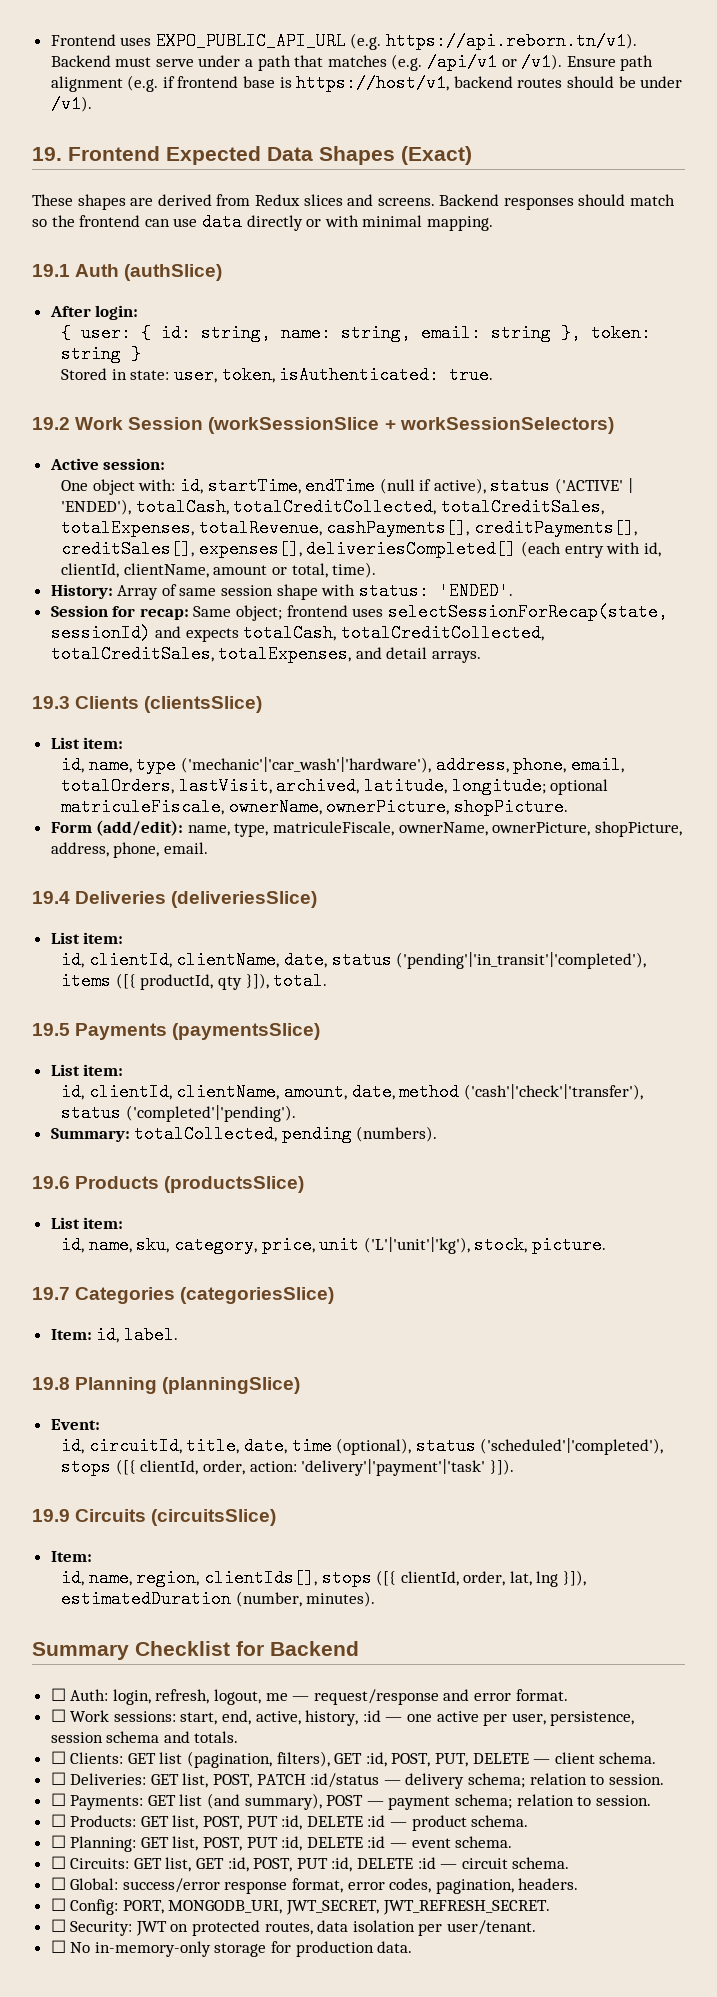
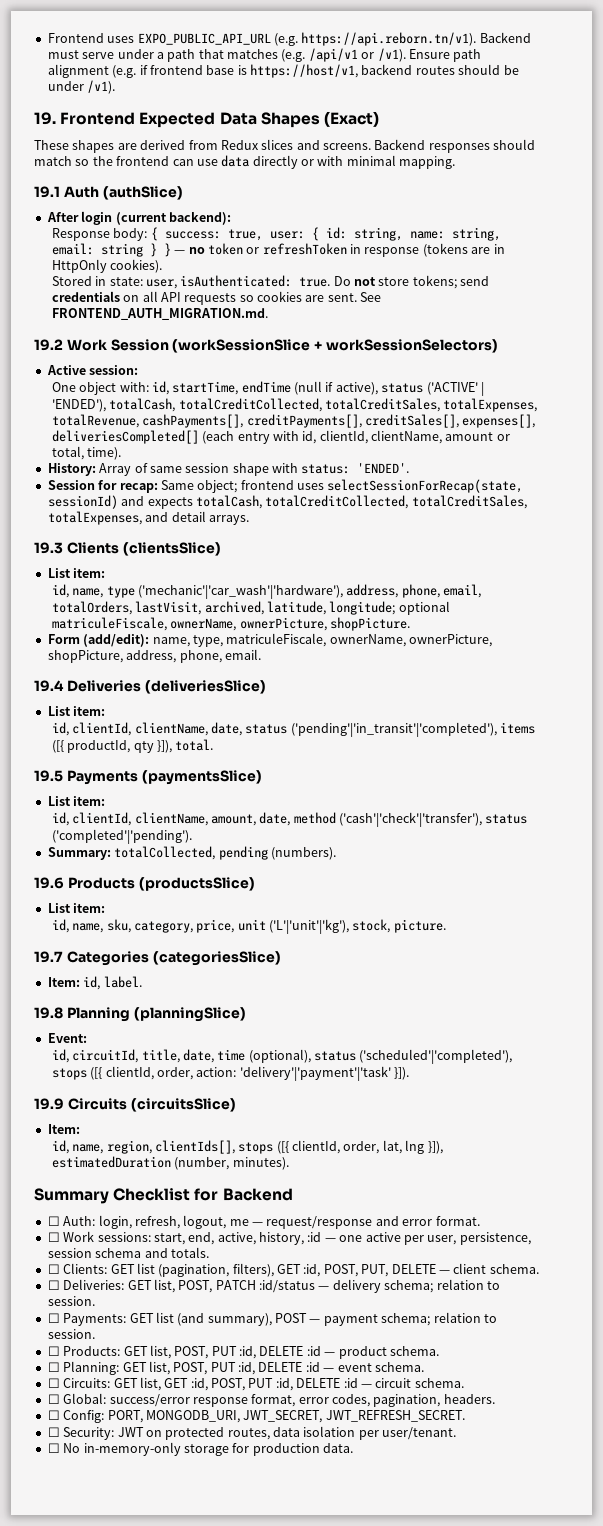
[95,305,139,320] [61,324,72,342] login: // { -> [81,211,231,225] [51,227,263,241] login (current backend): // Response body: { success: true,
[561,324,652,342] [61,345,142,363] }, token: string } -> [149,243,505,257] [51,259,163,273] } } — no token or refreshToken in response (tokens are in HttpOnly cookies).
[221,366,275,384] token, -> (177, 284) none
(494, 375) none -> [333,275,490,289] [51,291,382,305] [51,308,268,320] Do not store tokens; send credentials on all API requests so cookies are sent. See FRONTEND_AUTH_MIGRATION.md.

